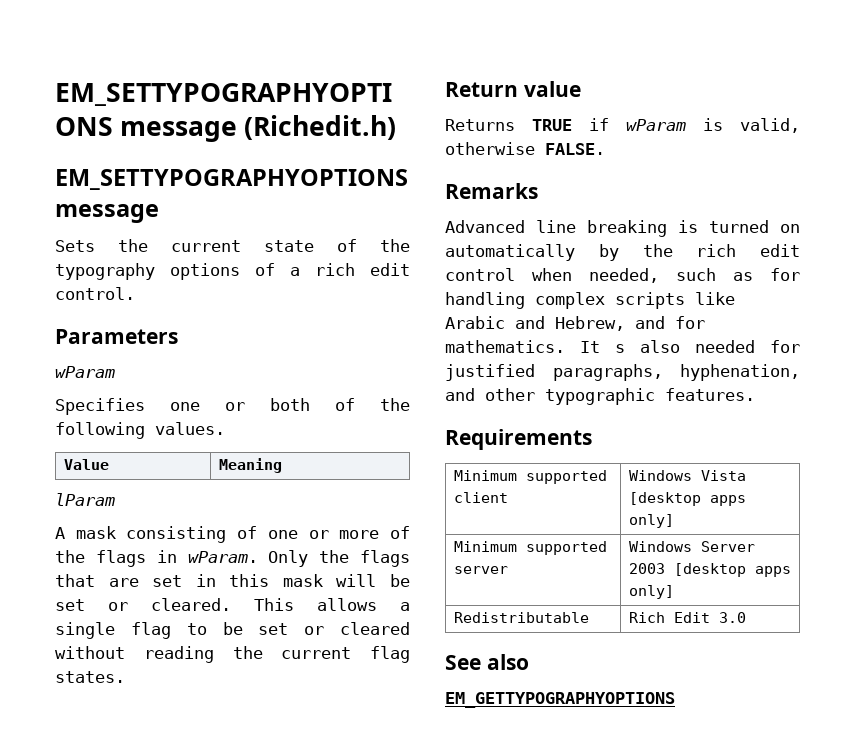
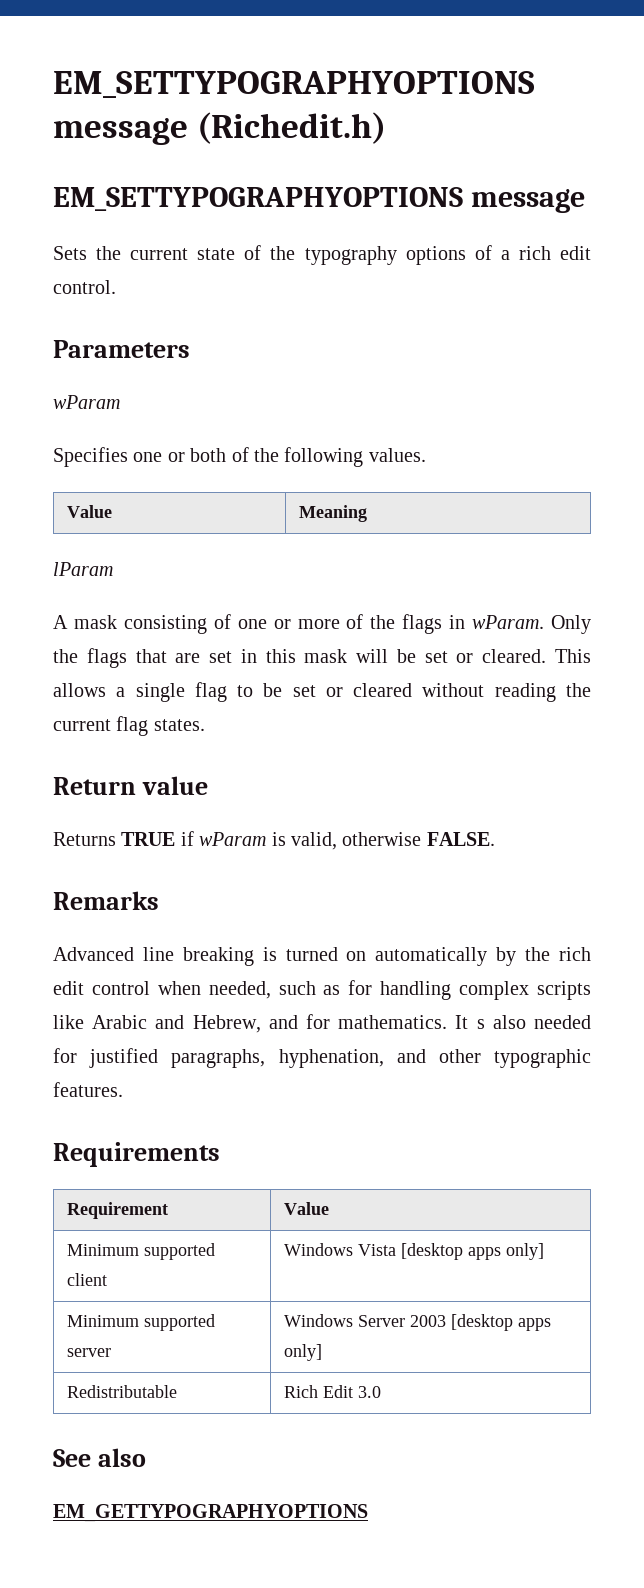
(592, 439) none -> [66,1202,168,1219] [283,1202,329,1215] // Requirement | Value

